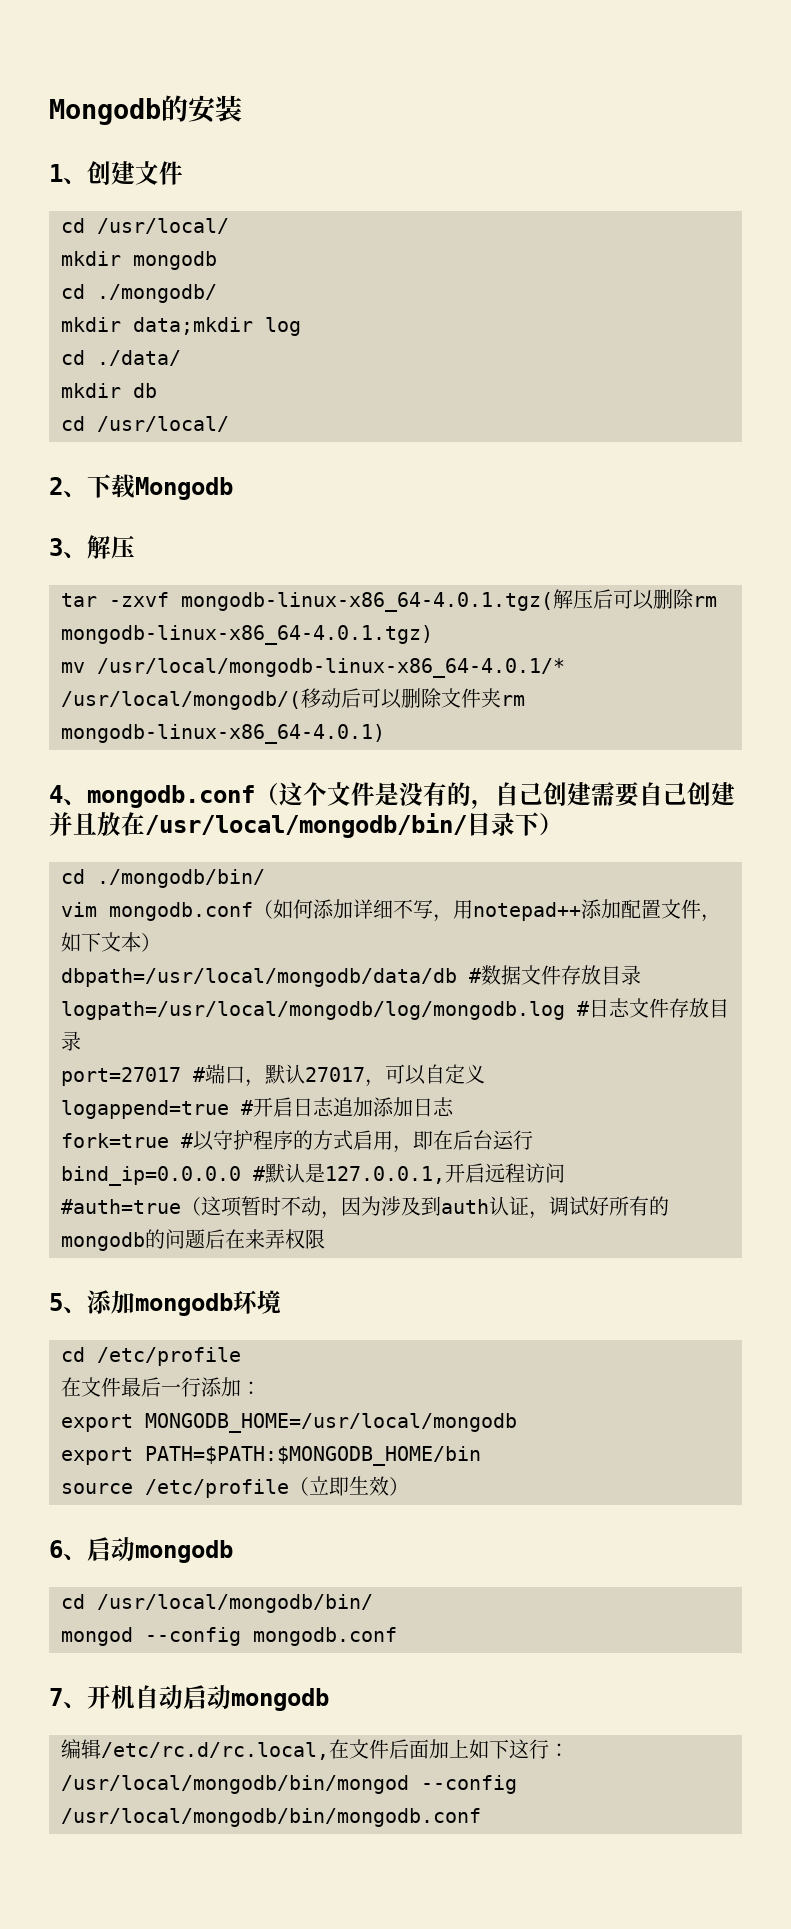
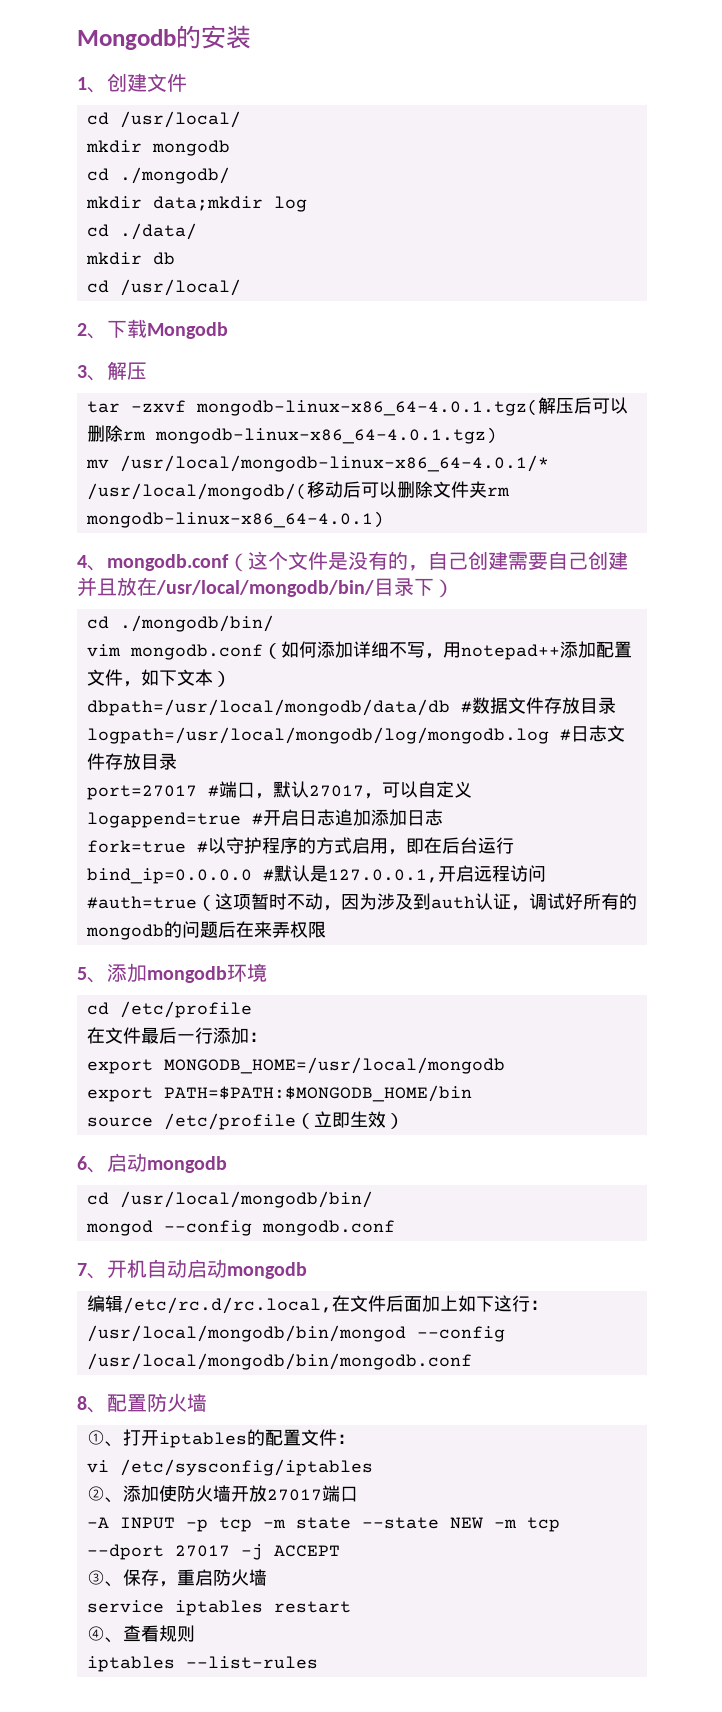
(481, 1817) none -> [77,1393,207,1413] [86,1429,355,1448] [86,1459,373,1476] [86,1485,358,1503] [86,1517,560,1532] [86,1544,340,1560] [86,1569,267,1587] [86,1600,351,1616] [86,1625,195,1643] [86,1656,318,1672] // 8、配置防火墙 // ①、打开iptables的配置文件： // vi /etc/sysconfig/iptables // ②、添加使防火墙开放27017端口 // -A INPUT -p tcp -m state --state NEW -m tcp --dport 27017 -j ACCEPT // ③、保存，重启防火墙 // service iptables restart // ④、查看规则 // iptables --list-rules

